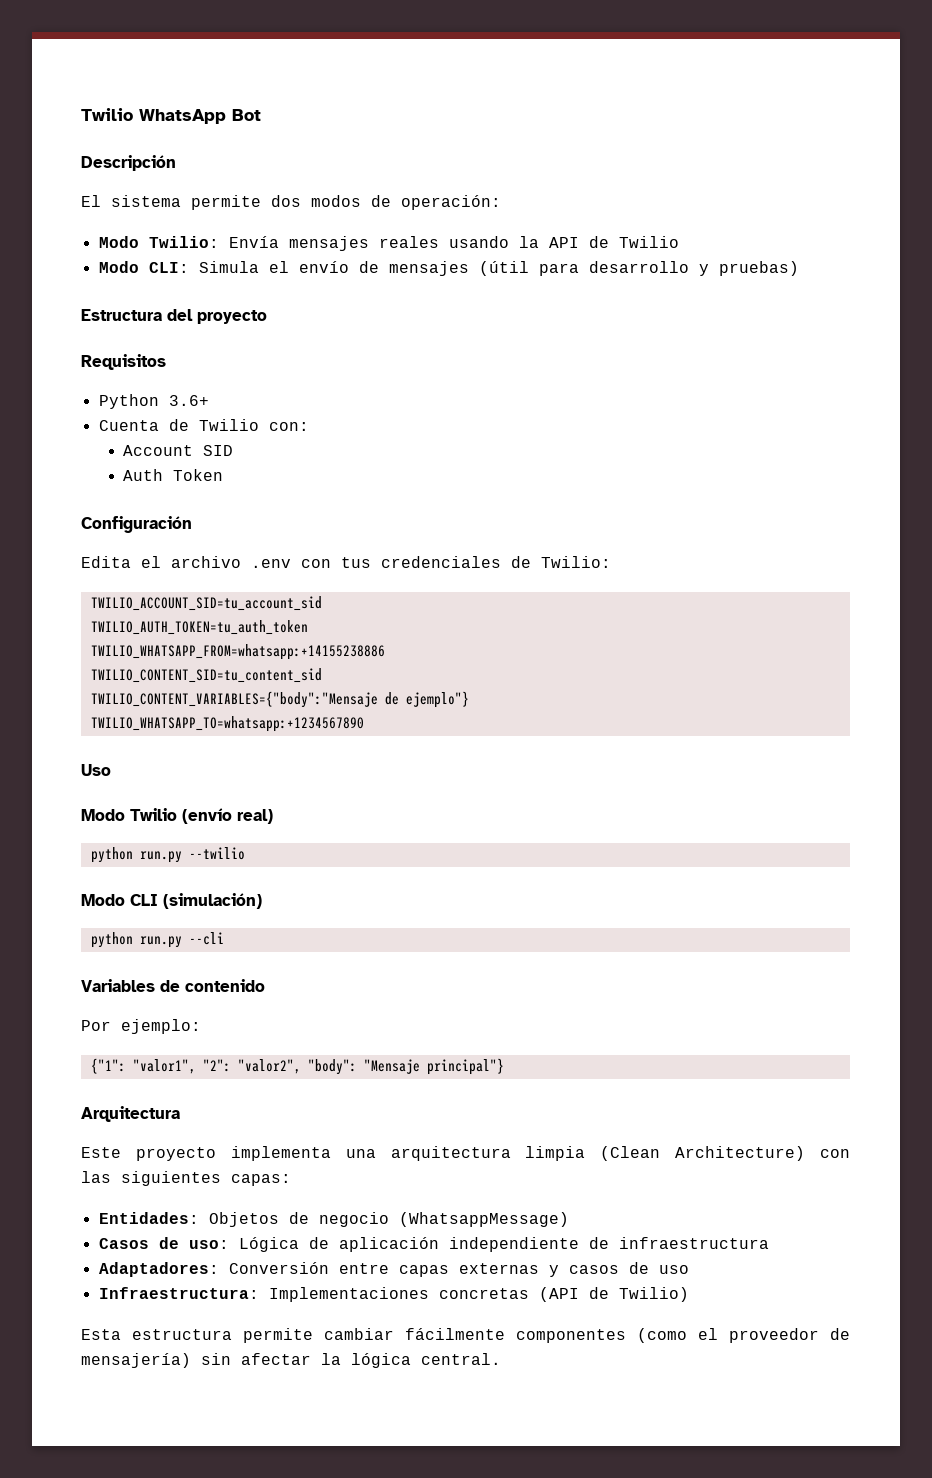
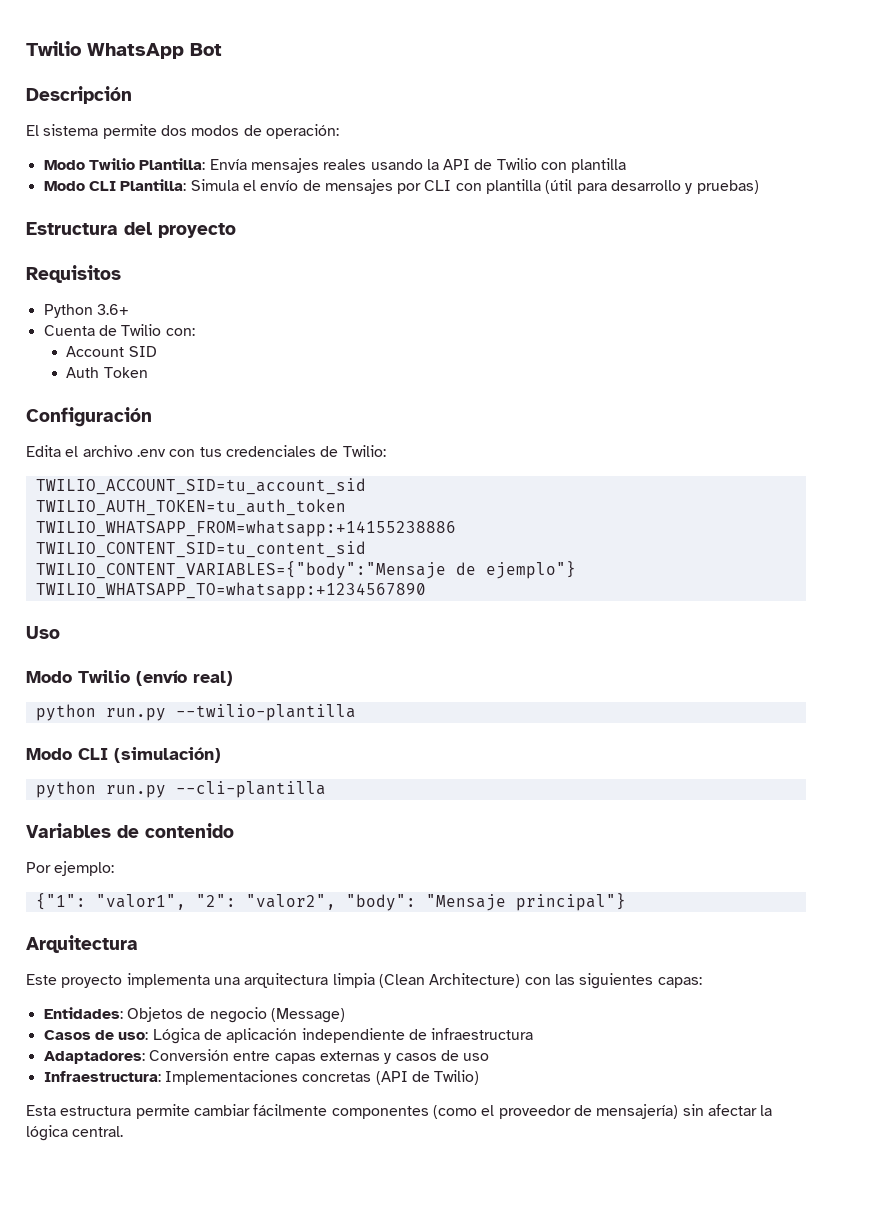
[148,236,219,248] Twilio: -> [88,158,206,170] Twilio Plantilla:
[98,261,189,273] // Modo CLI: -> [541,158,627,173] [43,179,187,191] con plantilla // Modo CLI Plantilla:
(469, 268) none -> [397,179,542,194] por CLI con plantilla
[188,847,245,860] --twilio -> [175,704,356,721] --twilio-plantilla
[188,932,224,945] --cli -> [175,781,326,798] --cli-plantilla
[398,1212,569,1227] (WhatsappMessage) -> [270,1008,345,1023] (Message)

